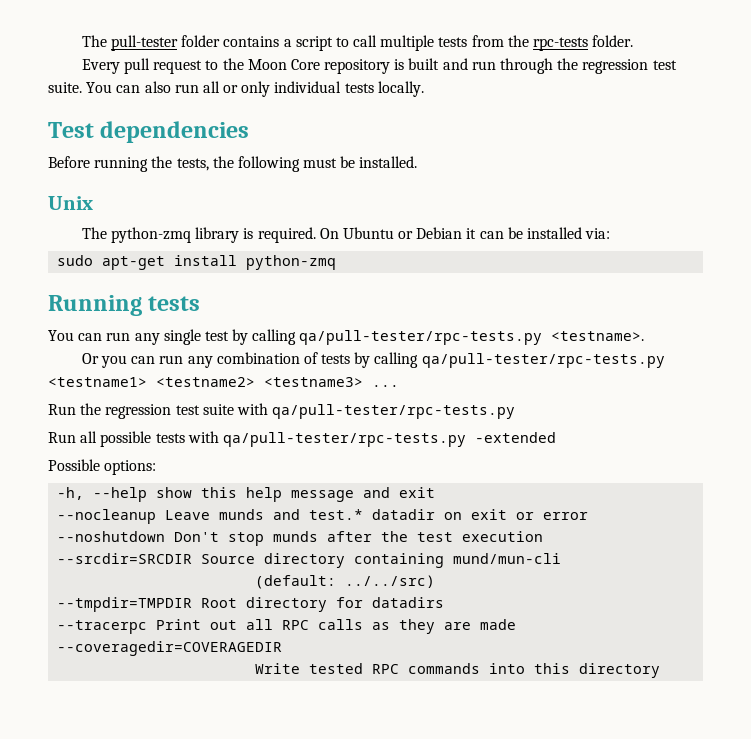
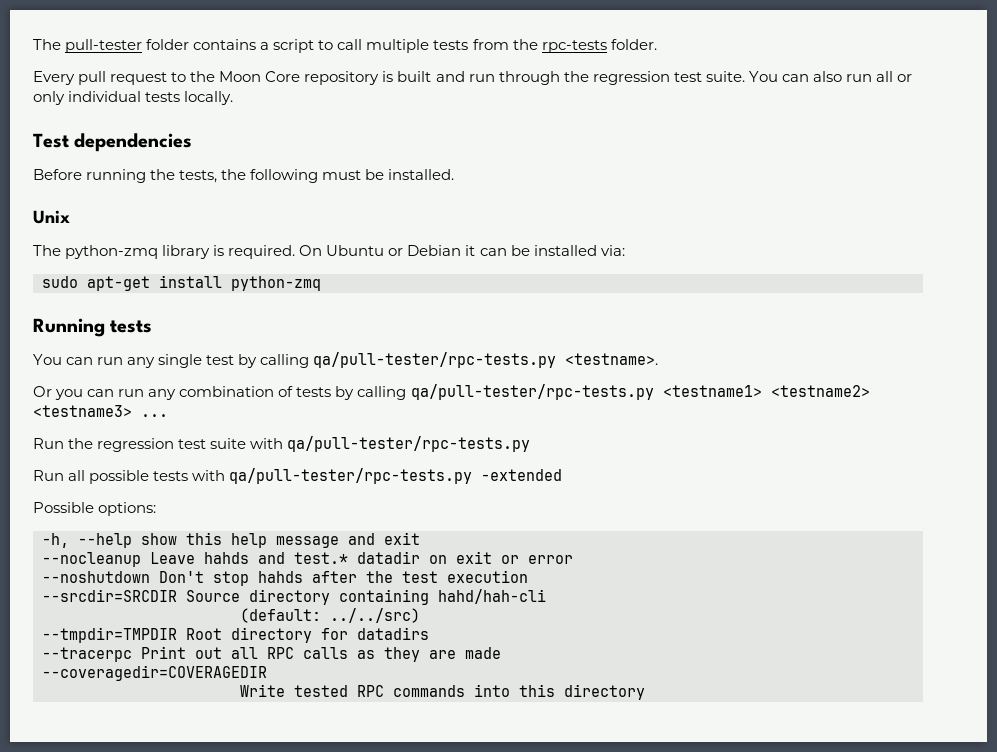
[219,509,265,520] munds -> [204,552,249,564] hahds
[273,531,319,542] munds -> [258,571,303,583] hahds
[453,553,562,564] mund/mun-cli -> [438,589,546,604] hahd/hah-cli

